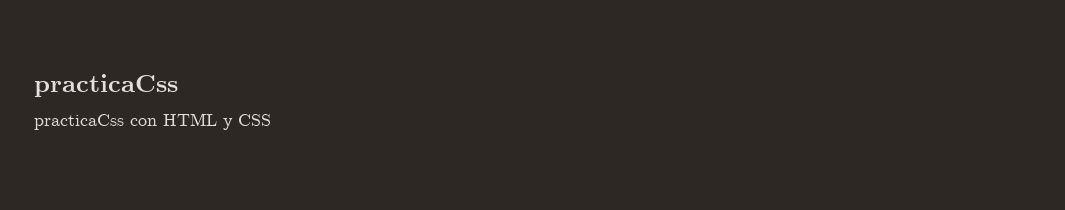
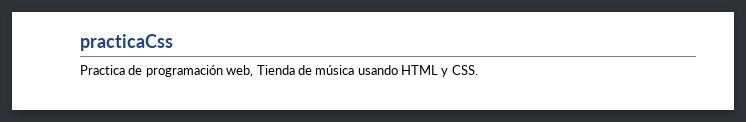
[34,114,157,130] practicaCss con -> [80,65,398,77] Practica de programación web, Tienda de música usando
[238,114,271,126] CSS -> [451,65,478,75] CSS.

